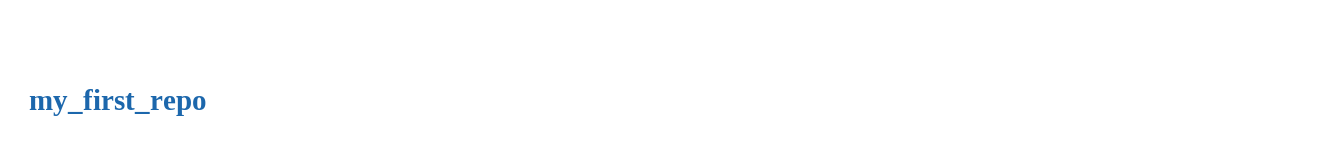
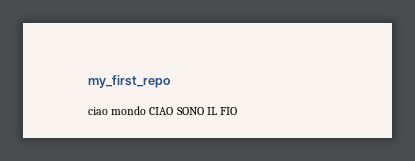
(207, 102) none -> [88,106,238,115] // ciao mondo CIAO SONO IL FIO

